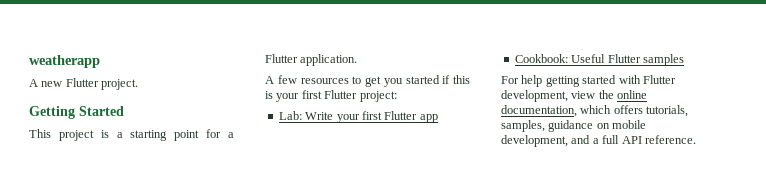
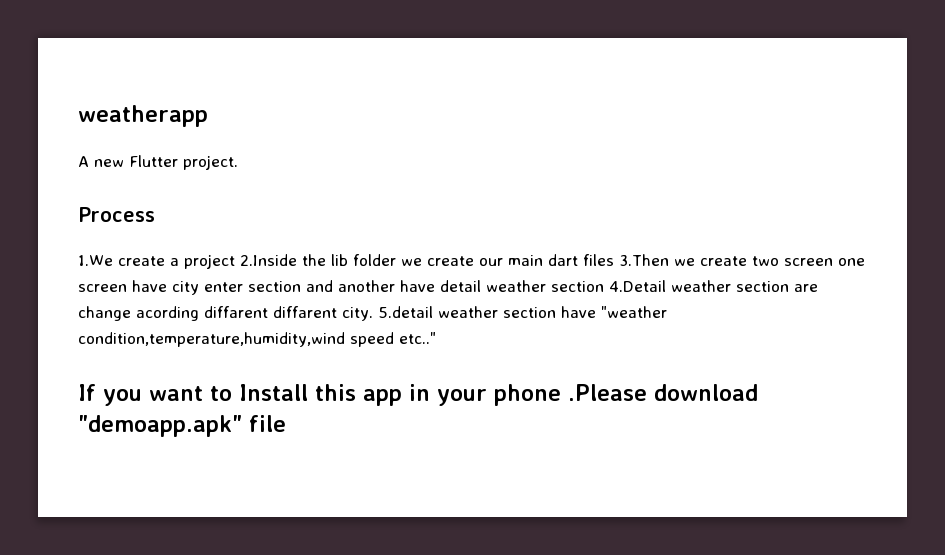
[29,106,124,119] [29,129,235,141] [265,54,358,66] [265,75,470,87] [265,90,397,102] [278,111,438,123] [514,54,684,66] [501,75,676,87] [501,90,648,102] [501,105,689,117] [501,120,647,132] [501,135,696,147] Getting Started // This project is a starting point for a Flutter application. // A few resources to get you started if this is your first Flutter project: // Lab: Write your first Flutter app // Cookbook: Useful Flutter samples // For help getting started with Flutter development, view the online documentation, which offers tutorials, samples, guidance on mobile development, and a full API reference. -> [78,207,155,222] [78,254,865,269] [78,280,818,295] [78,306,667,321] [78,332,436,347] [78,384,758,406] [78,415,286,437] Process // 1.We create a project 2.Inside the lib folder we create our main dart files 3.Then we create two screen one screen have city enter section and another have detail weather section 4.Detail weather section are change acording diffarent diffarent city. 5.detail weather section have "weather condition,temperature,humidity,wind speed etc.." // If you want to Install this app in your phone .Please download "demoapp.apk" file

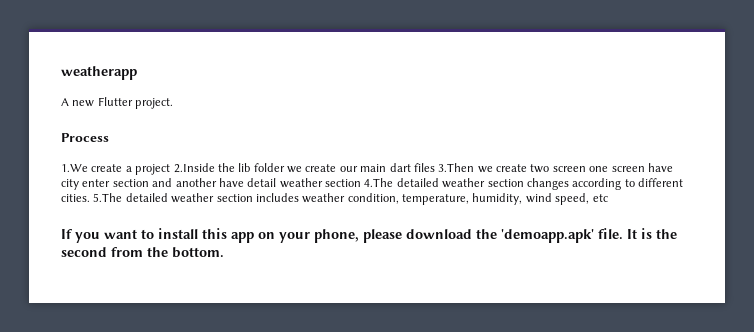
[609,280,818,292] [78,306,667,321] [78,332,436,347] 4.Detail weather section are change acording diffarent diffarent city. 5.detail weather section have "weather condition,temperature,humidity,wind speed etc.." -> [364,178,683,190] [61,193,608,205] 4.The detailed weather section changes according to different cities. 5.The detailed weather section includes weather condition, temperature, humidity, wind speed, etc
[239,384,308,401] Install -> [158,228,198,239] install
[409,384,758,406] [78,415,286,437] in your phone .Please download "demoapp.apk" file -> [258,228,677,243] [61,247,224,258] on your phone, please download the 'demoapp.apk' file. It is the second from the bottom.

